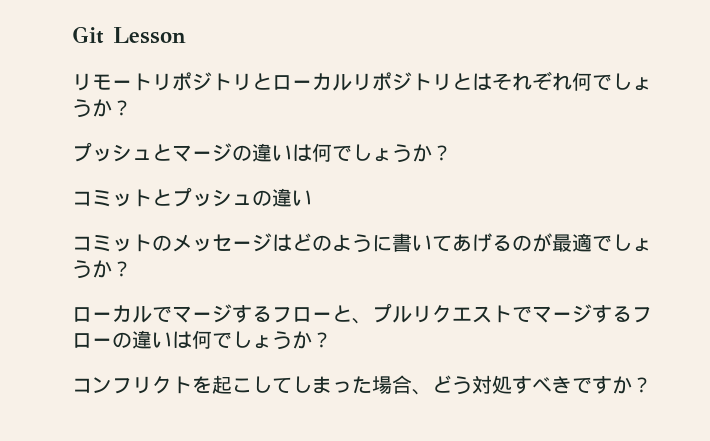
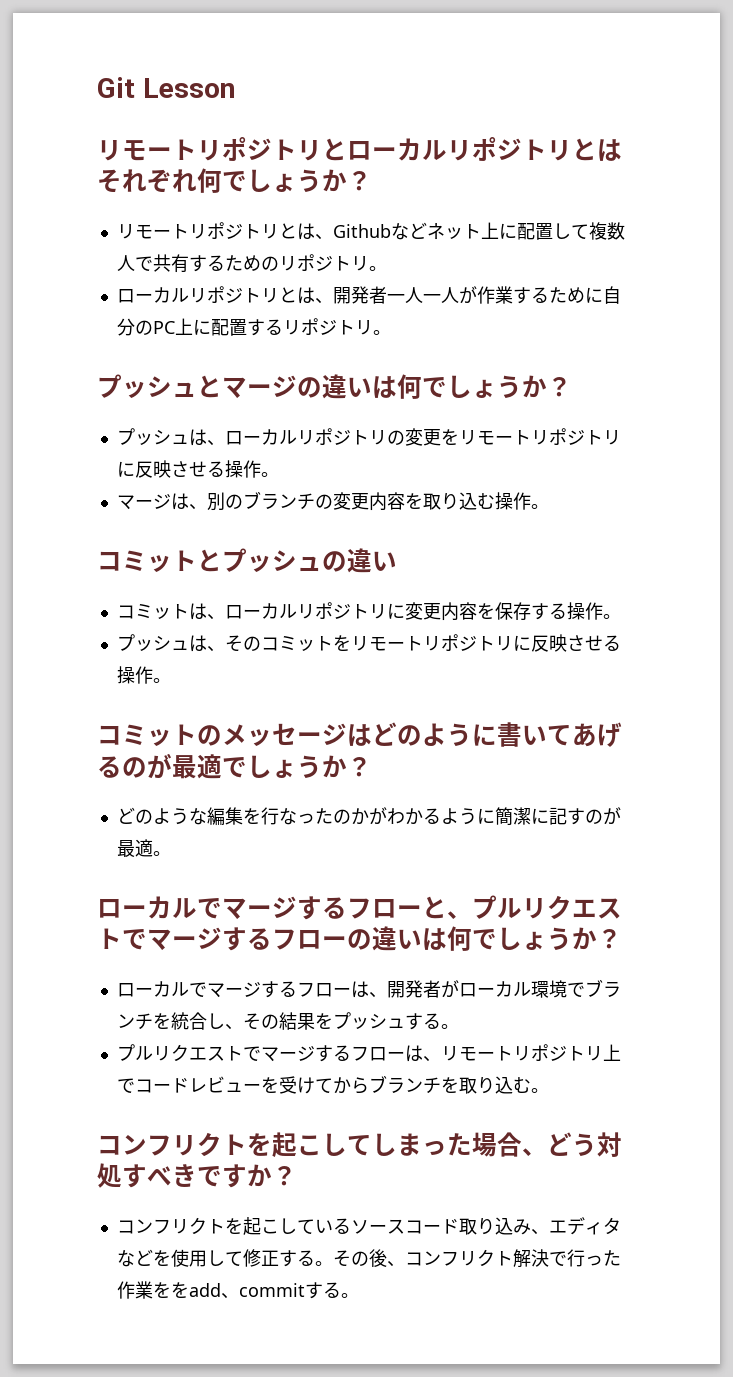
(132, 108) none -> [116,222,625,240] [116,254,387,273] [116,286,621,304] [116,318,391,336] // リモートリポジトリとは、Githubなどネット上に配置して複数人で共有するためのリポジトリ。 // ローカルリポジトリとは、開発者一人一人が作業するために自分のPC上に配置するリポジトリ。
(452, 153) none -> [116,428,621,446] [116,460,279,478] [116,491,549,511] // プッシュは、ローカルリポジトリの変更をリモートリポジトリに反映させる操作。 // マージは、別のブランチの変更内容を取り込む操作。
(312, 198) none -> [116,602,621,621] [116,634,621,652] [116,666,171,684] // コミットは、ローカルリポジトリに変更内容を保存する操作。 // プッシュは、そのコミットをリモートリポジトリに反映させる操作。
(132, 269) none -> [116,807,621,826] [116,839,171,857] // どのような編集を行なったのかがわかるように簡潔に記すのが最適。
(332, 340) none -> [116,979,621,998] [116,1012,459,1030] [116,1044,621,1062] [116,1075,549,1094] // ローカルでマージするフローは、開発者がローカル環境でブランチを統合し、その結果をプッシュする。 // プルリクエストでマージするフローは、リモートリポジトリ上でコードレビューを受けてからブランチを取り込む。
(652, 385) none -> [116,1217,621,1235] [116,1249,621,1268] [116,1281,359,1299] // コンフリクトを起こしているソースコード取り込み、エディタなどを使用して修正する。その後、コンフリクト解決で行った作業ををadd、commitする。

